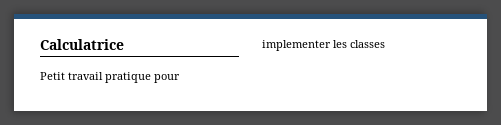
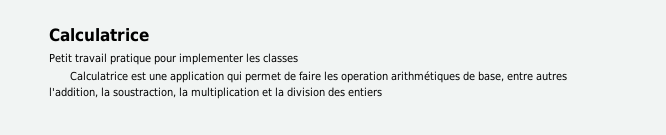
(385, 44) none -> [69,71,567,83] [49,87,382,99] // Calculatrice est une application qui permet de faire les operation arithmétiques de base, entre autres l'addition, la soustraction, la multiplication et la division des entiers

